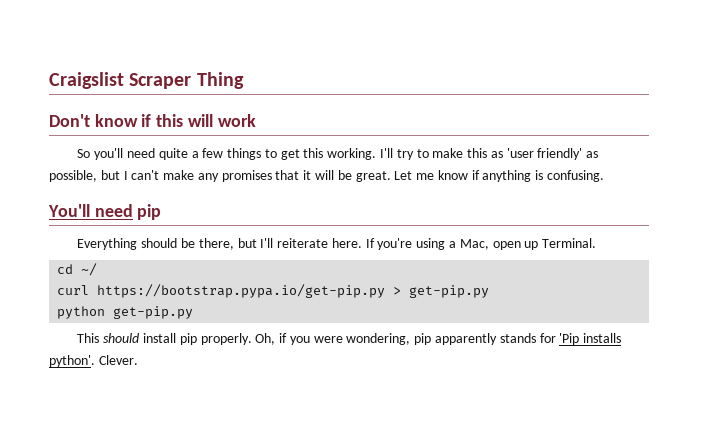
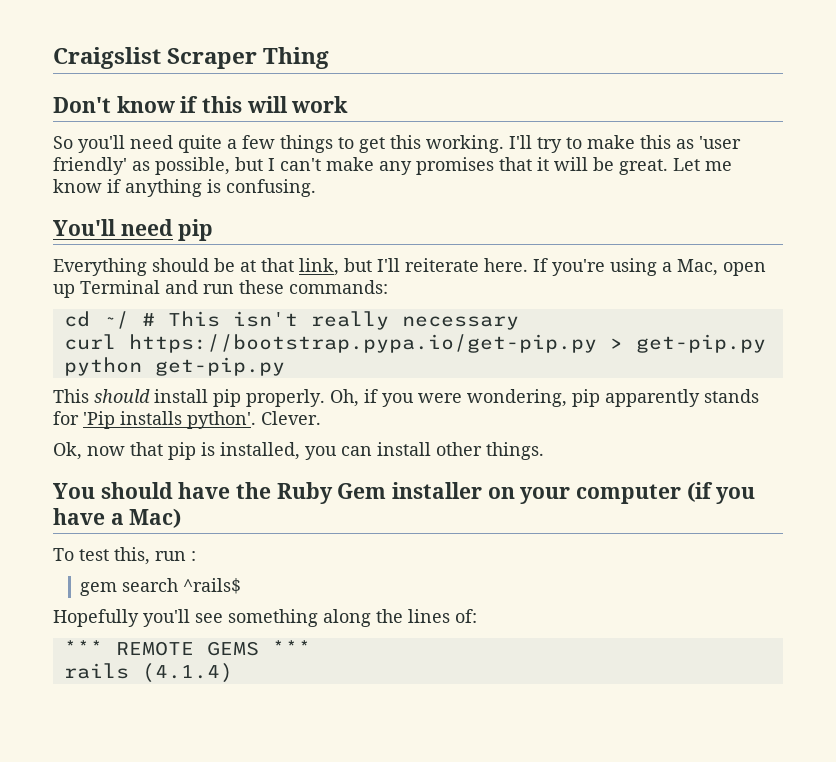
[198,238,234,250] there, -> [240,258,339,276] at that link,
[542,238,597,248] [57,263,98,276] Terminal. // cd ~/ -> [80,280,388,294] [63,311,519,330] Terminal and run these commands: // cd ~/ # This isn't really necessary
(138, 360) none -> [53,442,544,460] [53,482,756,504] [53,508,182,528] [53,547,196,565] [80,578,242,596] [53,609,477,627] [63,640,311,656] [63,663,233,683] // Ok, now that pip is installed, you can install other things. // You should have the Ruby Gem installer on your computer (if you have a Mac) // To test this, run : // gem search ^rails$ // Hopefully you'll see something along the lines of: // *** REMOTE GEMS *** // rails (4.1.4)

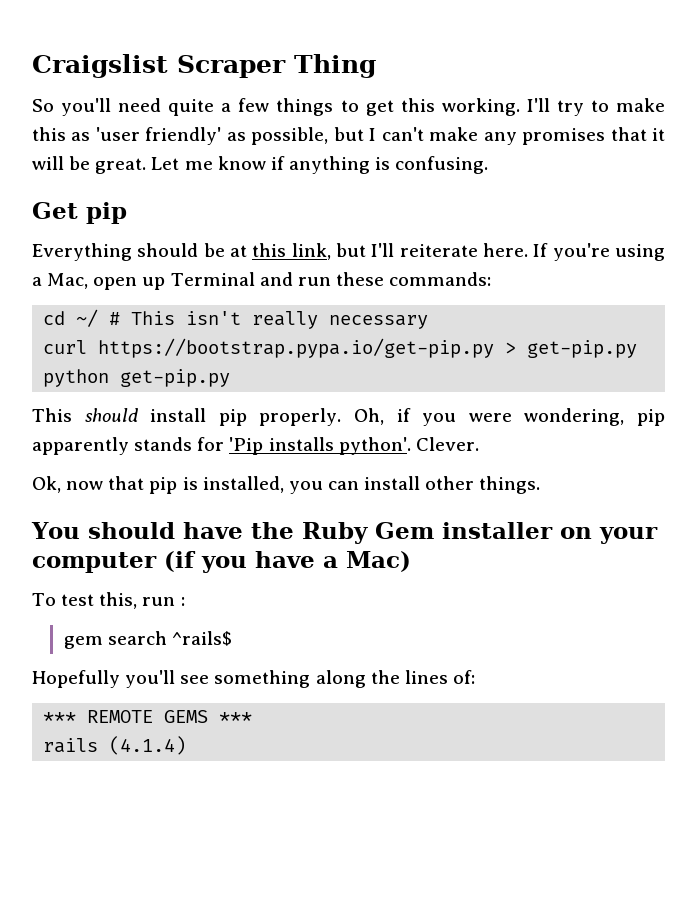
[53,96,349,113] // Don't know if this will work -> (376, 66) none
[53,219,173,236] You'll need -> [32,202,78,219] Get
[261,258,294,272] that -> [252,243,287,257] this

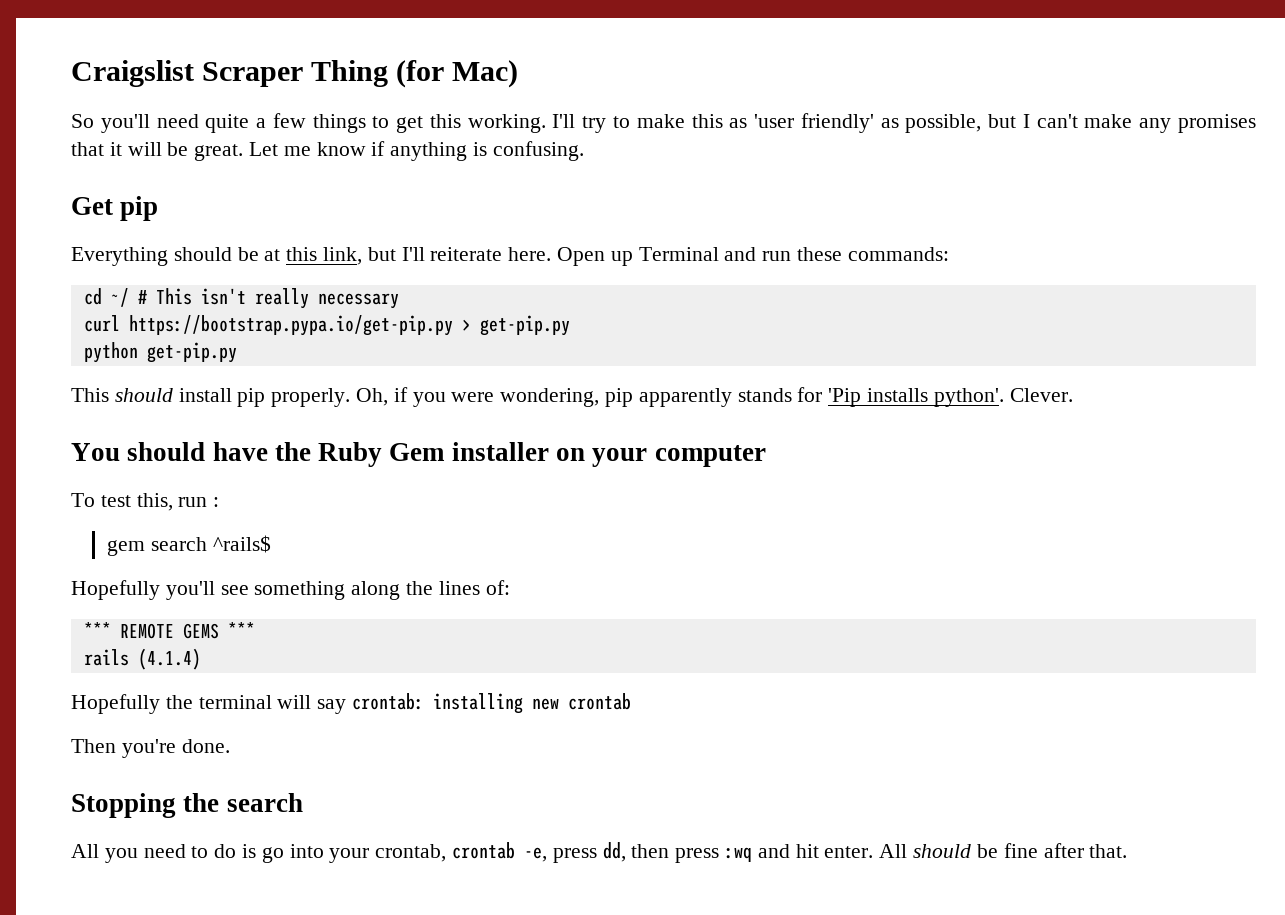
(376, 66) none -> [396,60,519,88] (for Mac)
[533,243,665,261] [32,273,138,290] If you're using a Mac, open -> [557,247,606,266] Open
[32,476,541,494] // Ok, now that pip is installed, you can install other things. -> (1073, 395) none
[164,551,411,573] (if you have a Mac) -> (766, 456) none
(187, 745) none -> [71,693,632,714] [71,739,230,758] [71,793,303,818] [71,842,1128,863] // Hopefully the terminal will say crontab: installing new crontab // Then you're done. // Stopping the search // All you need to do is go into your crontab, crontab -e, press dd, then press :wq and hit enter. All should be fine after that.

